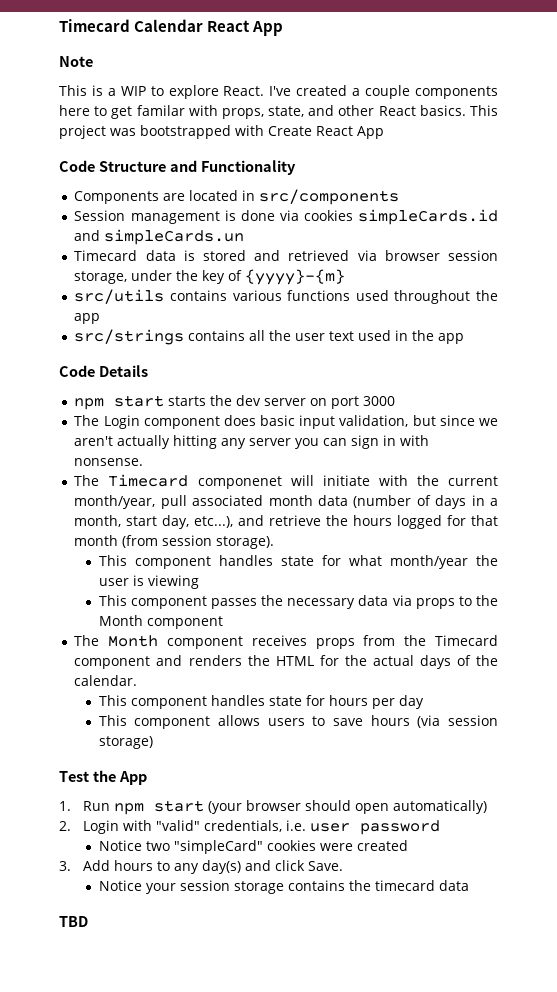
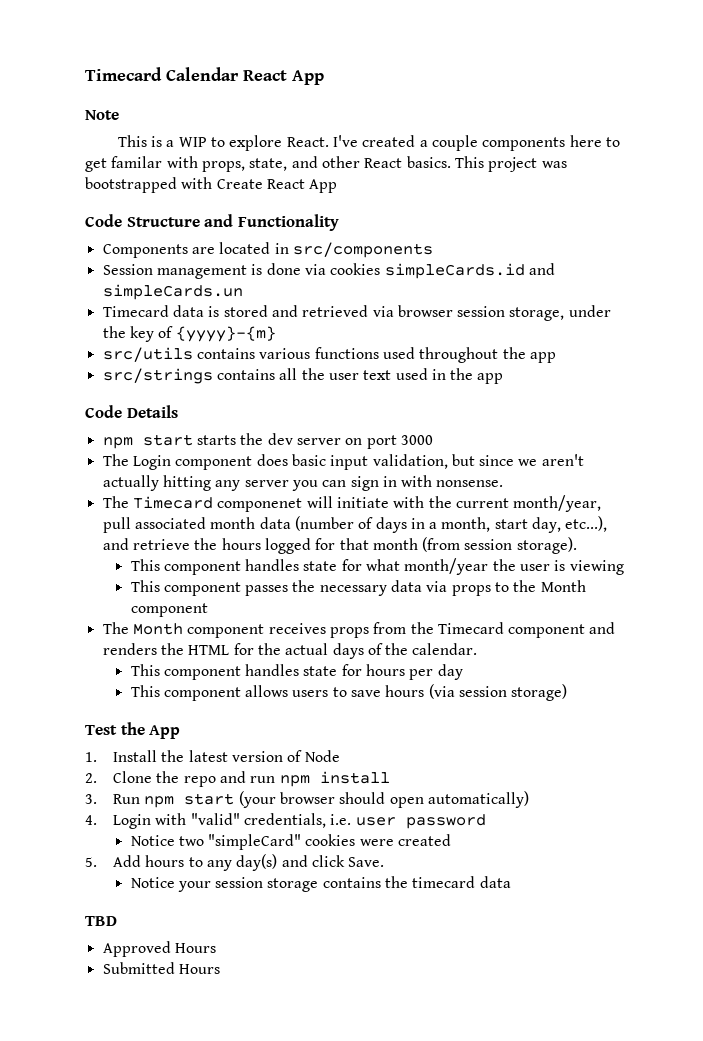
(71, 806) none -> [112,750,340,762] [85,771,390,787] [85,794,97,804] Install the latest version of Node // 2. Clone the repo and run npm install // 3.
[59,821,71,831] 2. -> [85,815,97,825] 4.
[59,861,71,871] 3. -> [85,857,97,867] 5.
(88, 921) none -> [102,941,216,957] [102,962,220,974] // Approved Hours // Submitted Hours

